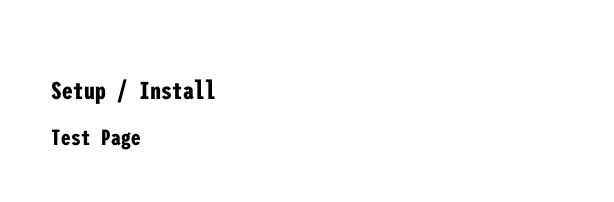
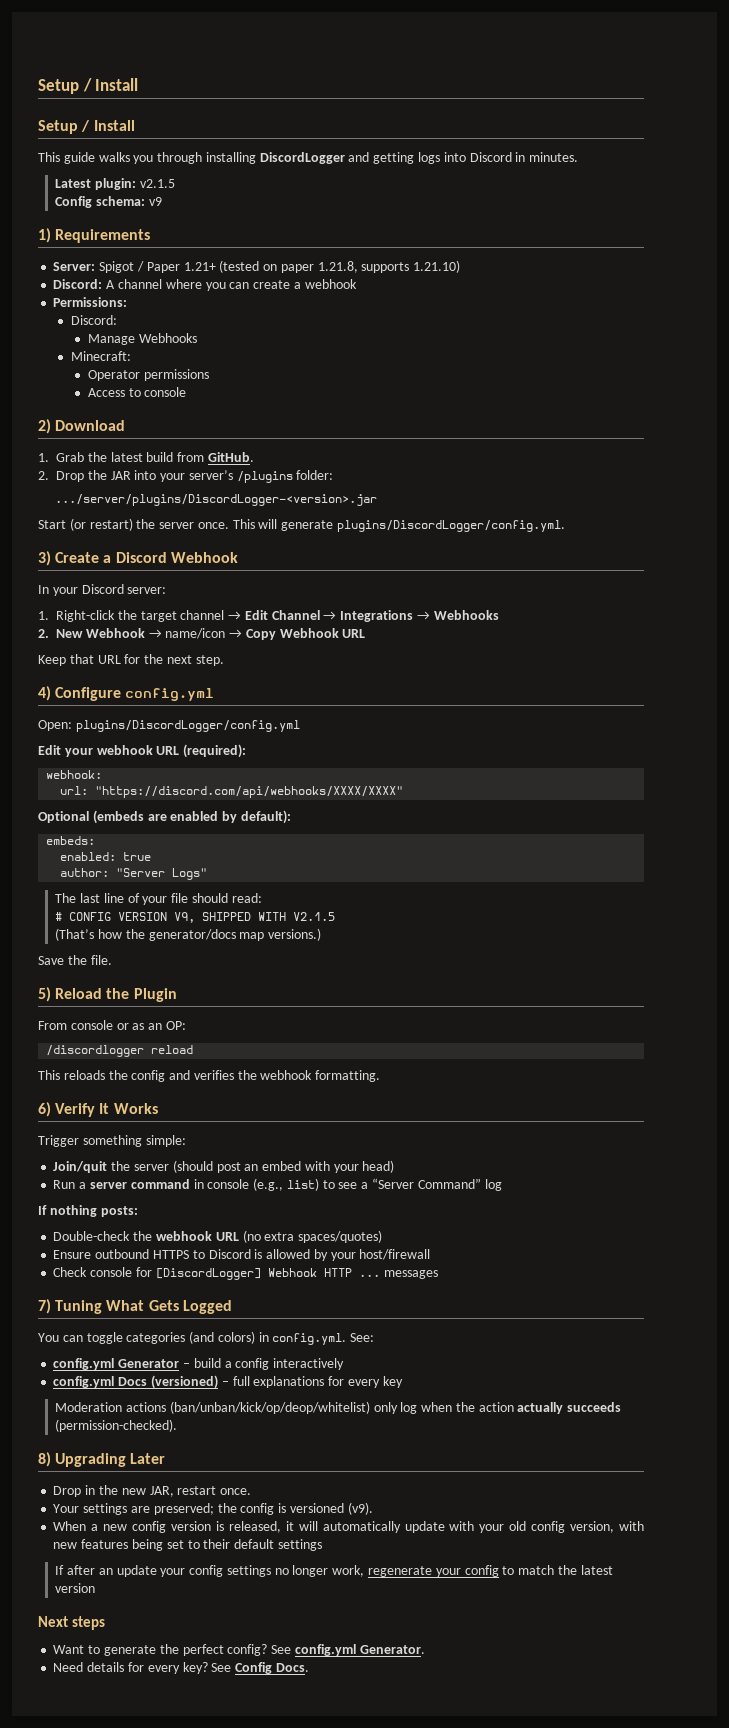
[51,79,216,104] [51,129,141,150] Setup / Install // Test Page -> [38,78,139,94] [38,120,135,134] [38,152,579,164] [55,178,175,190] [55,196,162,208] [38,228,151,243] [53,260,461,273] [53,279,357,291] [53,297,128,307] [70,315,117,325] [87,333,197,345] [70,351,131,361] [87,369,209,381] [87,387,187,397] [38,419,126,434] [38,452,254,462] [38,470,334,483] [55,494,378,506] [38,518,566,532] [38,551,238,566] [38,584,167,596] [38,610,499,622] [38,628,366,640] [38,654,224,666] [38,686,215,701] [38,720,300,732] [38,744,247,758] [46,770,103,779] [60,786,404,798] [38,810,291,824] [46,836,96,845] [60,852,152,861] [60,868,208,880] [55,893,262,905] [55,912,336,923] [55,928,322,941] [38,955,112,965] [38,987,177,1002] [38,1020,186,1030] [46,1045,194,1057] [38,1070,381,1082] [38,1102,158,1117] [38,1135,186,1147] [53,1160,395,1173] [53,1178,502,1191] [38,1205,138,1217] [53,1230,383,1243] [53,1249,431,1261] [53,1267,438,1280] [38,1299,232,1314] [38,1331,375,1345] [53,1358,345,1370] [53,1375,403,1389] [55,1401,622,1414] [55,1419,178,1432] [38,1452,166,1467] [53,1485,252,1497] [53,1502,373,1515] [53,1521,645,1533] [53,1539,322,1551] [55,1565,613,1577] [55,1583,96,1593] [38,1616,105,1630] [53,1644,425,1656] [53,1662,309,1674] Setup / Install // Setup / Install // This guide walks you through installing DiscordLogger and getting logs into Discord in minutes. // Latest plugin: v2.1.5 // Config schema: v9 // 1) Requirements // Server: Spigot / Paper 1.21+ (tested on paper 1.21.8, supports 1.21.10) // Discord: A channel where you can create a webhook // Permissions: // Discord: // Manage Webhooks // Minecraft: // Operator permissions // Access to console // 2) Download // 1. Grab the latest build from GitHub. // 2. Drop the JAR into your server’s /plugins folder: // .../server/plugins/DiscordLogger-<version>.jar // Start (or restart) the server once. This will generate plugins/DiscordLogger/config.yml. // 3) Create a Discord Webhook // In your Discord server: // 1. Right-click the target channel → Edit Channel → Integrations → Webhooks // 2. New Webhook → name/icon → Copy Webhook URL // Keep that URL for the next step. // 4) Configure config.yml // Open: plugins/DiscordLogger/config.yml // Edit your webhook URL (required): // webhook: // url: "https://discord.com/api/webhooks/XXXX/XXXX" // Optional (embeds are enabled by default): // embeds: // enabled: true // author: "Server Logs" // The last line of your file should read: // # CONFIG VERSION V9, SHIPPED WITH V2.1.5 // (That’s how the generator/docs map versions.) // Save the file. // 5) Reload the Plugin // From console or as an OP: // /discordlogger reload // This reloads the config and verifies the webhook formatting. // 6) Verify It Works // Trigger something simple: // Join/quit the server (should post an embed with your head) // Run a server command in console (e.g., list) to see a “Server Command” log // If nothing posts: // Double-check the webhook URL (no extra spaces/quotes) // Ensure outbound HTTPS to Discord is allowed by your host/firewall // Check console for [DiscordLogger] Webhook HTTP ... messages // 7) Tuning What Gets Logged // You can toggle categories (and colors) in config.yml. See: // config.yml Generator – build a config interactively // config.yml Docs (versioned) – full explanations for every key // Moderation actions (ban/unban/kick/op/deop/whitelist) only log when the action actually succeeds (permission-checked). // 8) Upgrading Later // Drop in the new JAR, restart once. // Your settings are preserved; the config is versioned (v9). // When a new config version is released, it will automatically update with your old config version, with new features being set to their default settings // If after an update your config settings no longer work, regenerate your config to match the latest version // Next steps // Want to generate the perfect config? See config.yml Generator. // Need details for every key? See Config Docs.

